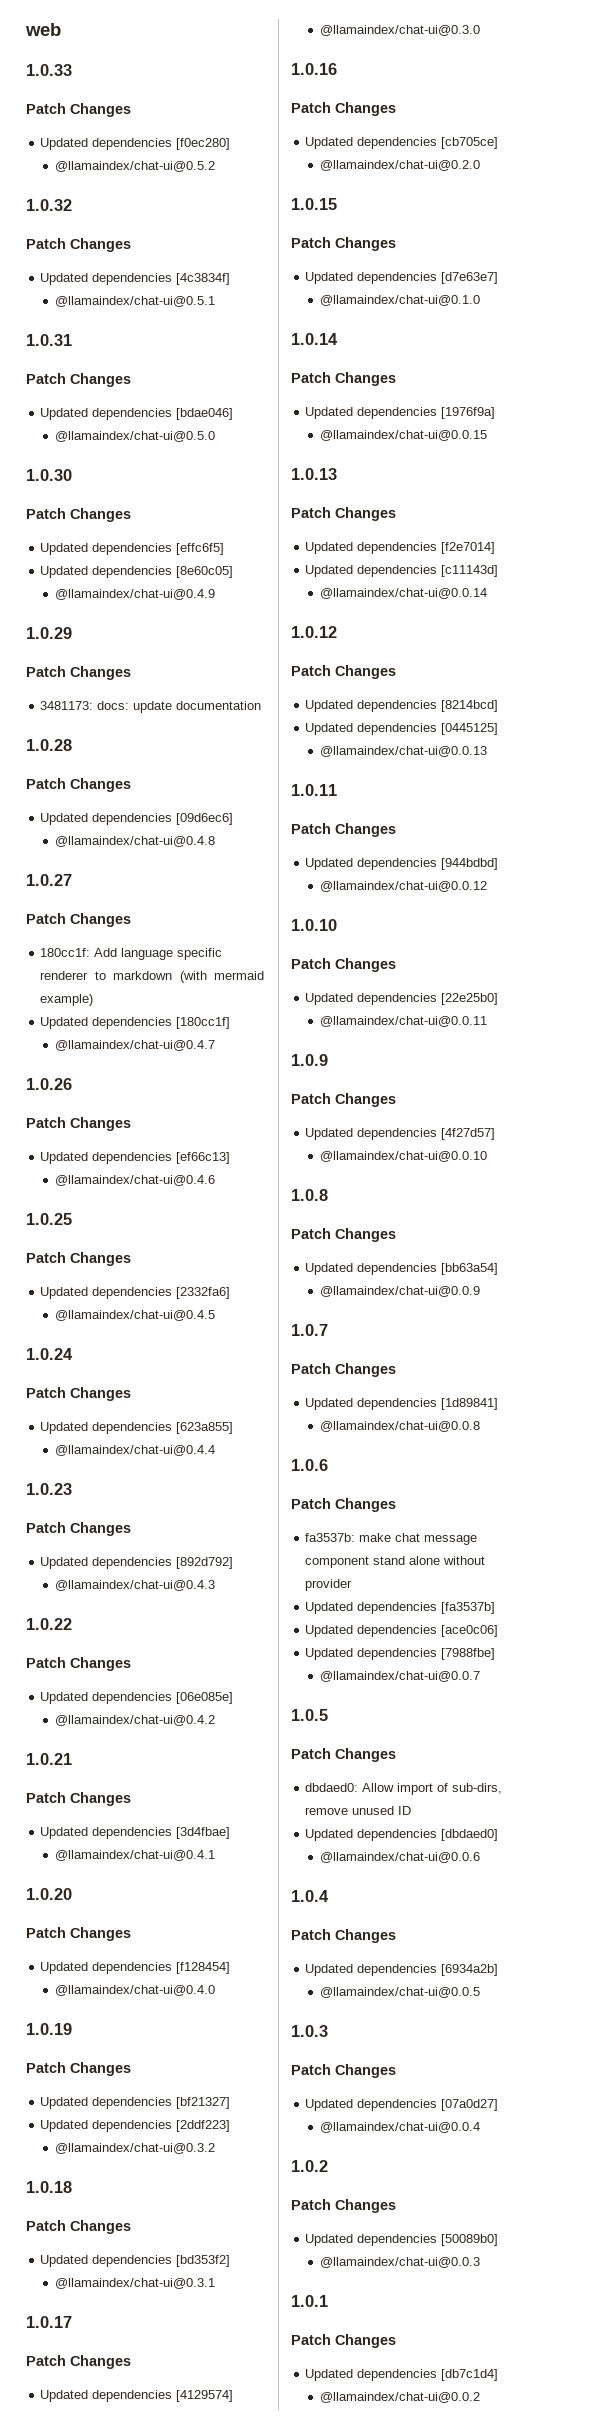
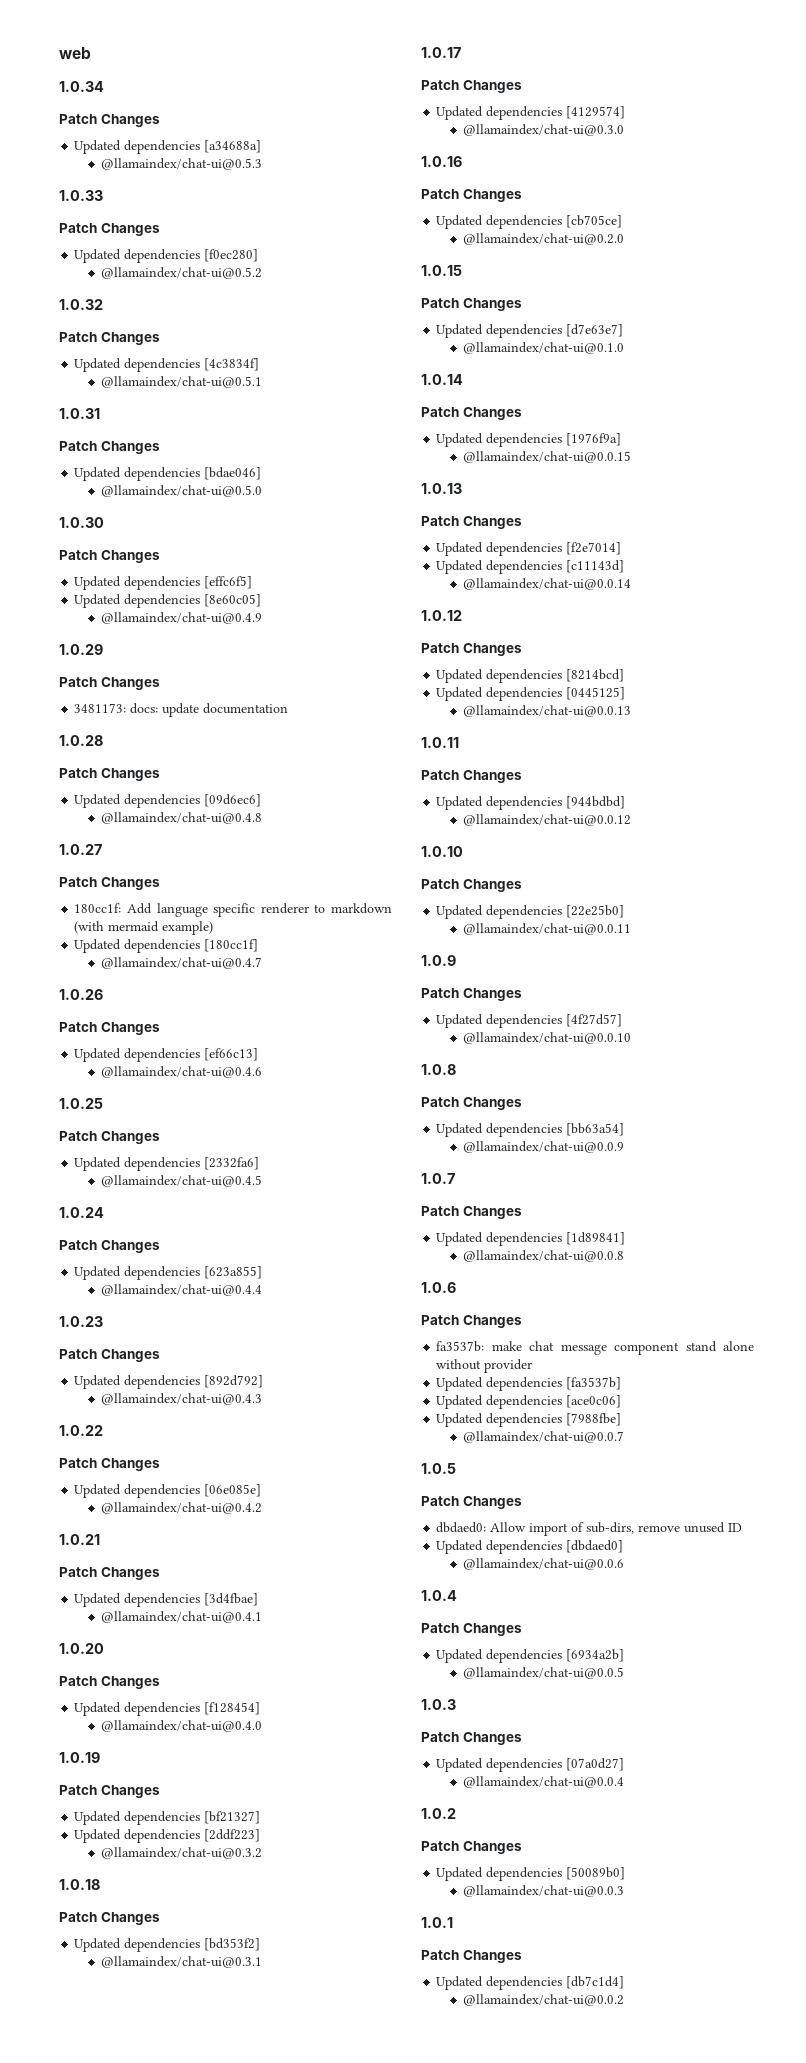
(61, 29) none -> [59,81,104,92] [59,114,160,127] [74,140,262,154] [101,158,263,170] // 1.0.34 // Patch Changes // Updated dependencies [a34688a] // @llamaindex/chat-ui@0.5.3

